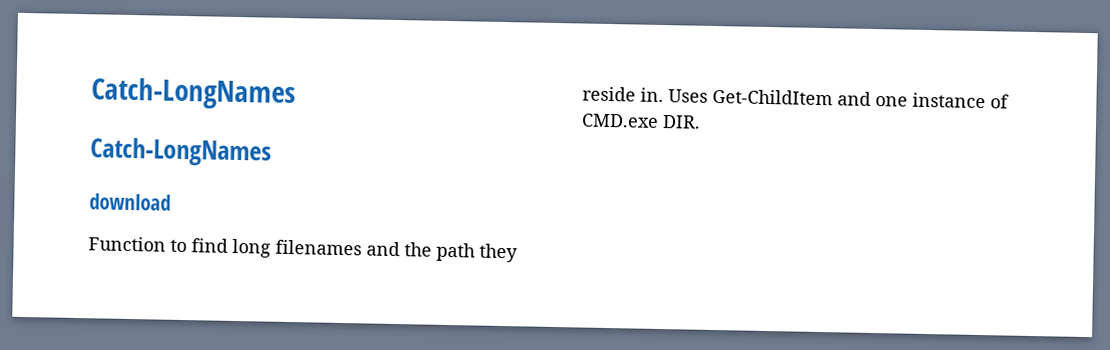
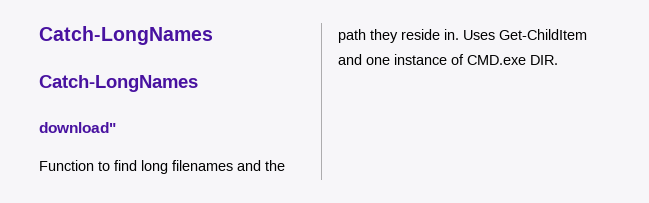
[89,193,171,211] download -> [39,122,116,133] download"

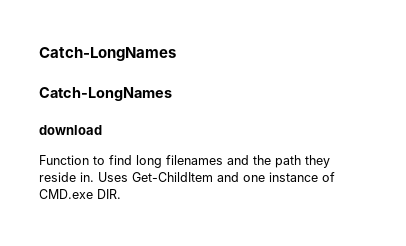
[39,122,116,133] download" -> [39,125,102,135] download

